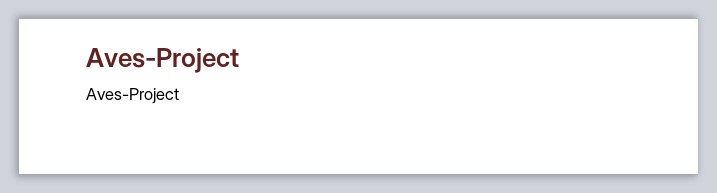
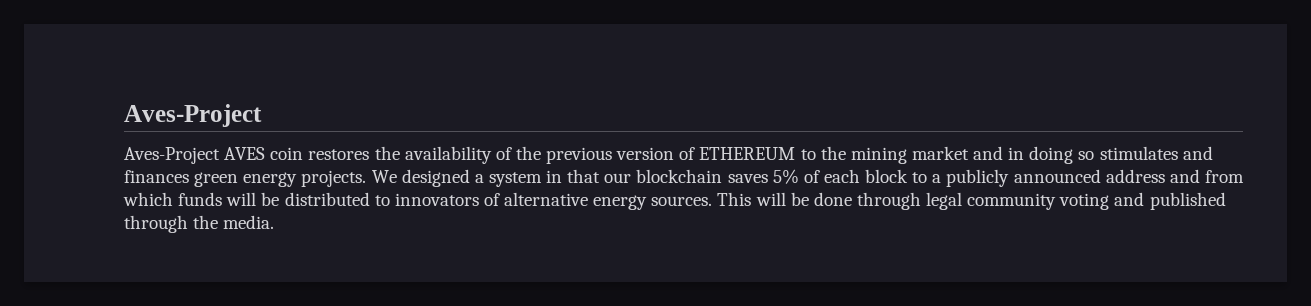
(179, 96) none -> [224,146,1213,164] [124,169,1244,187] [123,192,1226,210] [124,215,275,233] AVES coin restores the availability of the previous version of ETHEREUM to the mining market and in doing so stimulates and finances green energy projects. We designed a system in that our blockchain saves 5% of each block to a publicly announced address and from which funds will be distributed to innovators of alternative energy sources. This will be done through legal community voting and published through the media.

